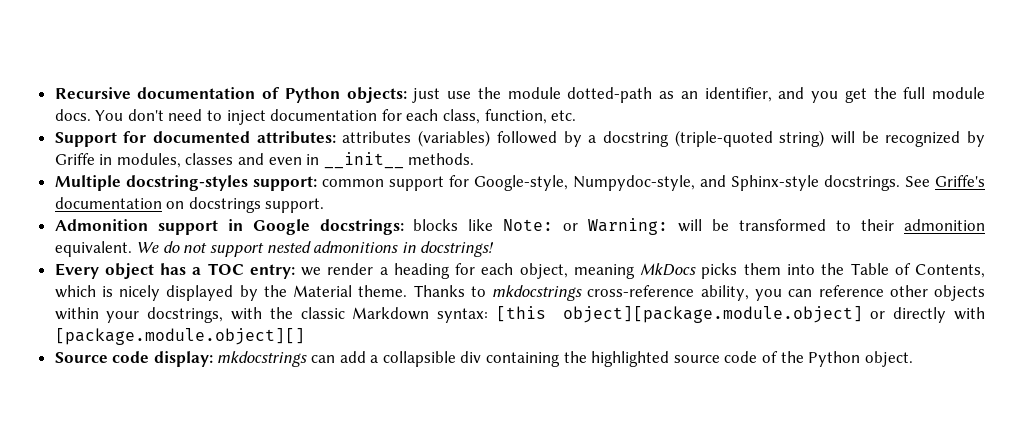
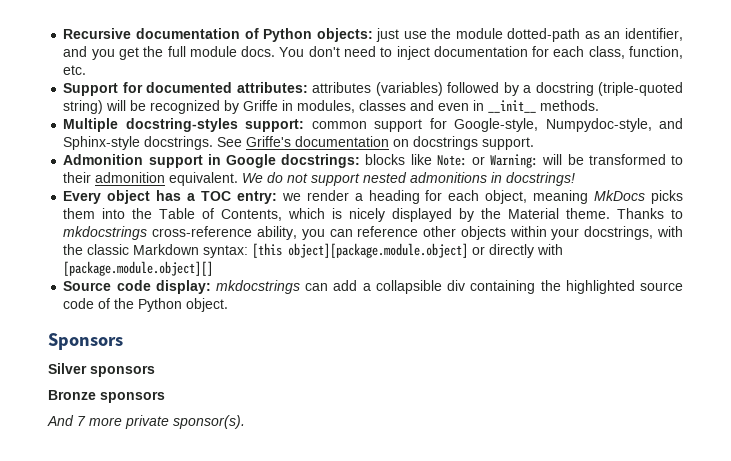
(913, 359) none -> [48,333,123,350] [48,363,155,377] [48,390,165,403] [47,415,245,429] // Sponsors // Silver sponsors // Bronze sponsors // And 7 more private sponsor(s).

